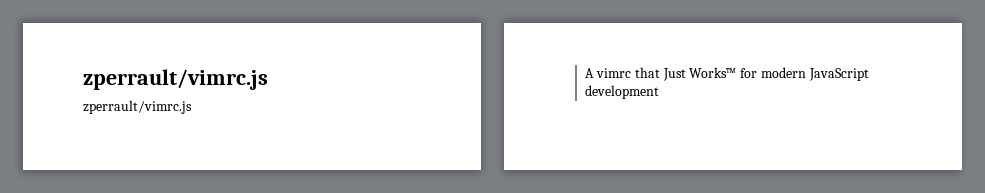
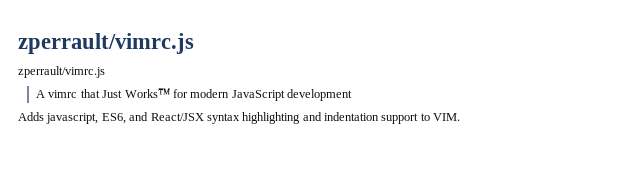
(660, 92) none -> [18,112,461,124] // Adds javascript, ES6, and React/JSX syntax highlighting and indentation support to VIM.

